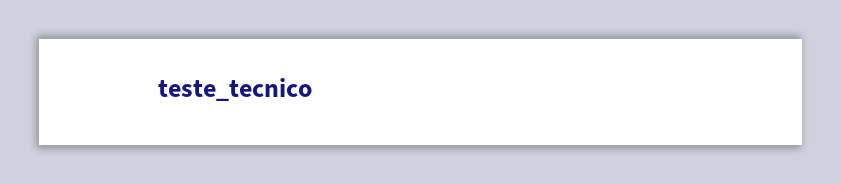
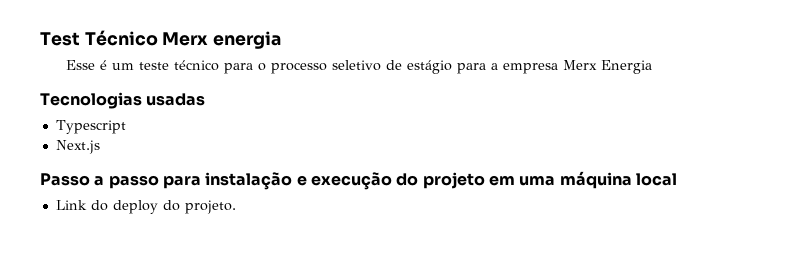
[158,78,312,101] teste_tecnico -> [40,30,282,49] [65,60,652,74] [40,92,206,109] [55,120,126,134] [55,140,100,154] [40,171,677,190] [55,200,236,214] Test Técnico Merx energia // Esse é um teste técnico para o processo seletivo de estágio para a empresa Merx Energia // Tecnologias usadas // Typescript // Next.js // Passo a passo para instalação e execução do projeto em uma máquina local // Link do deploy do projeto.

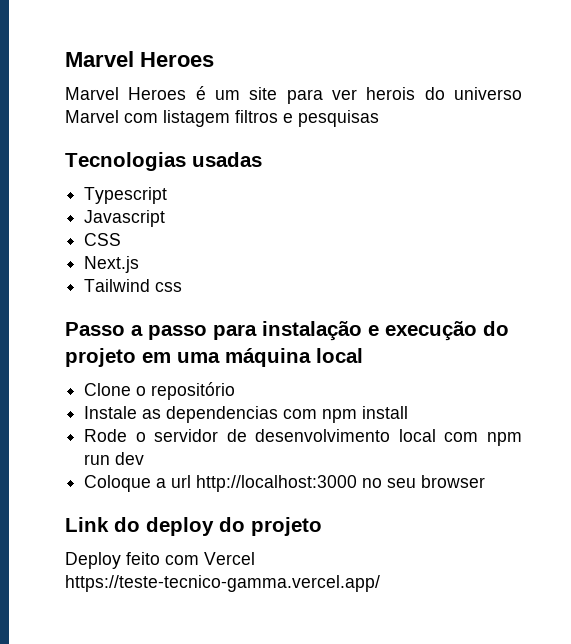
[40,30,282,49] [65,60,652,74] Test Técnico Merx energia // Esse é um teste técnico para o processo seletivo de estágio para a empresa Merx Energia -> [65,51,214,67] [65,86,522,104] [65,110,379,127] Marvel Heroes // Marvel Heroes é um site para ver herois do universo Marvel com listagem filtros e pesquisas
(126, 127) none -> [84,210,166,227] [84,233,122,246] // Javascript // CSS
(100, 147) none -> [84,279,183,292] // Tailwind css
[55,200,236,214] Link do deploy do projeto. -> [84,382,236,400] [84,406,409,423] [84,429,522,446] [84,452,145,465] [84,475,486,492] [65,517,322,536] [65,552,255,569] [65,575,380,592] Clone o repositório // Instale as dependencias com npm install // Rode o servidor de desenvolvimento local com npm run dev // Coloque a url http://localhost:3000 no seu browser // Link do deploy do projeto // Deploy feito com Vercel https://teste-tecnico-gamma.vercel.app/

